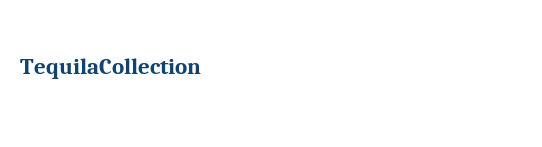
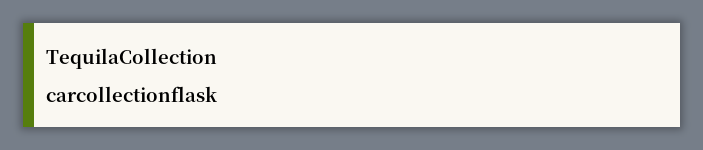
(201, 68) none -> [46,86,217,102] // carcollectionflask

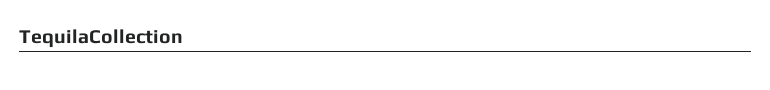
[46,86,217,102] // carcollectionflask -> (183, 38) none

